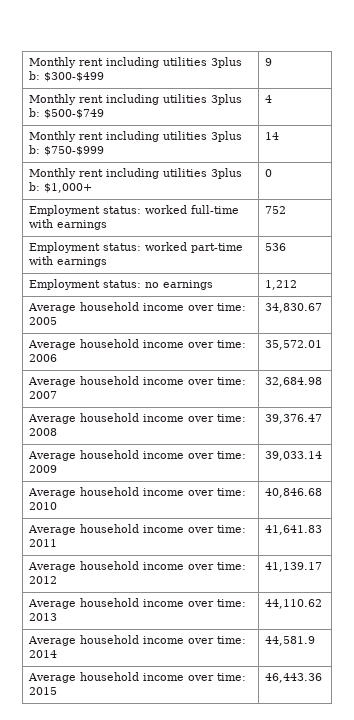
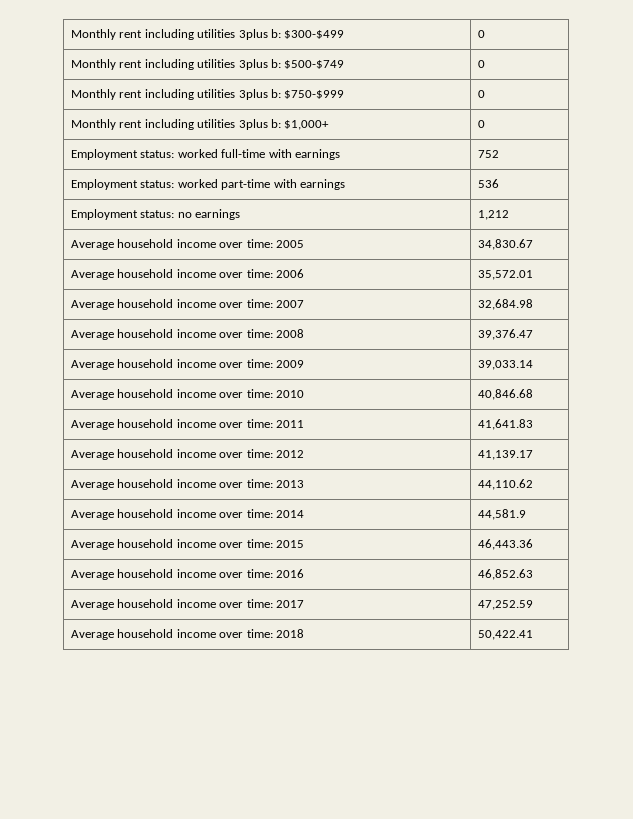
[265,58,273,66] 9 -> [478,30,486,38] 0
[265,95,273,103] 4 -> [478,60,486,68] 0
[265,132,280,140] 14 -> [478,90,486,98] 0
(323, 678) none -> [71,569,304,580] [478,569,534,580] [71,599,304,610] [478,600,534,610] [71,629,304,640] [478,630,534,640] // Average household income over time: 2016 | 46,852.63 // Average household income over time: 2017 | 47,252.59 // Average household income over time: 2018 | 50,422.41

